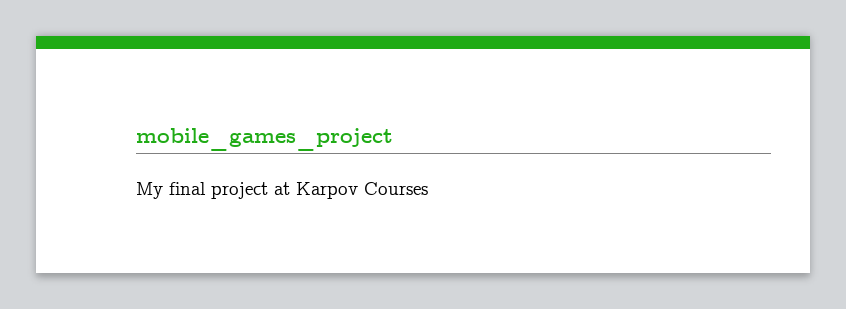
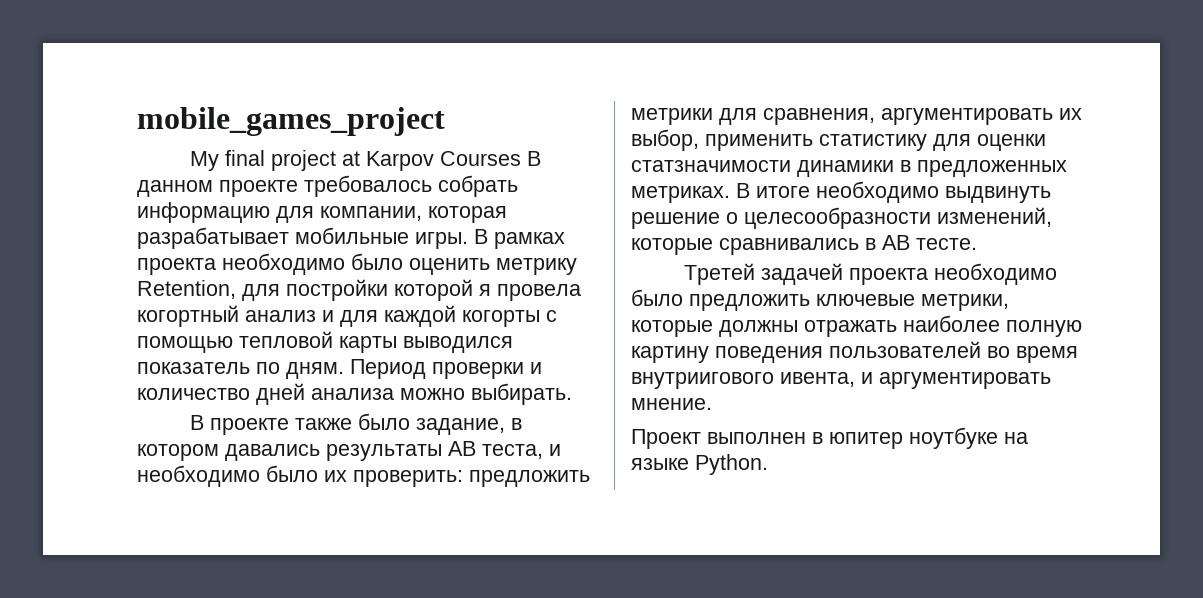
(428, 188) none -> [527,151,542,166] [137,175,518,197] [137,202,507,223] [137,227,565,249] [137,253,577,275] [137,279,581,301] [137,305,557,327] [137,331,513,353] [137,359,542,379] [137,383,572,405] [190,413,523,435] [137,441,561,461] [137,465,590,487] [631,108,1082,125] [631,129,1046,151] [631,160,1067,177] [631,181,1051,203] [631,207,1052,229] [631,235,977,255] [684,263,1058,285] [631,289,1009,311] [631,315,1082,337] [631,341,1078,363] [631,372,1051,389] [631,398,712,410] [631,427,1028,449] [631,454,768,475] В данном проекте требовалось собрать информацию для компании, которая разрабатывает мобильные игры. В рамках проекта необходимо было оценить метрику Retention, для постройки которой я провела когортный анализ и для каждой когорты с помощью тепловой карты выводился показатель по дням. Период проверки и количество дней анализа можно выбирать. // В проекте также было задание, в котором давались результаты AB теста, и необходимо было их проверить: предложить метрики для сравнения, аргументировать их выбор, применить статистику для оценки статзначимости динамики в предложенных метриках. В итоге необходимо выдвинуть решение о целесообразности изменений, которые сравнивались в AB тесте. // Третей задачей проекта необходимо было предложить ключевые метрики, которые должны отражать наиболее полную картину поведения пользователей во время внутриигового ивента, и аргументировать мнение. // Проект выполнен в юпитер ноутбуке на языке Python.

